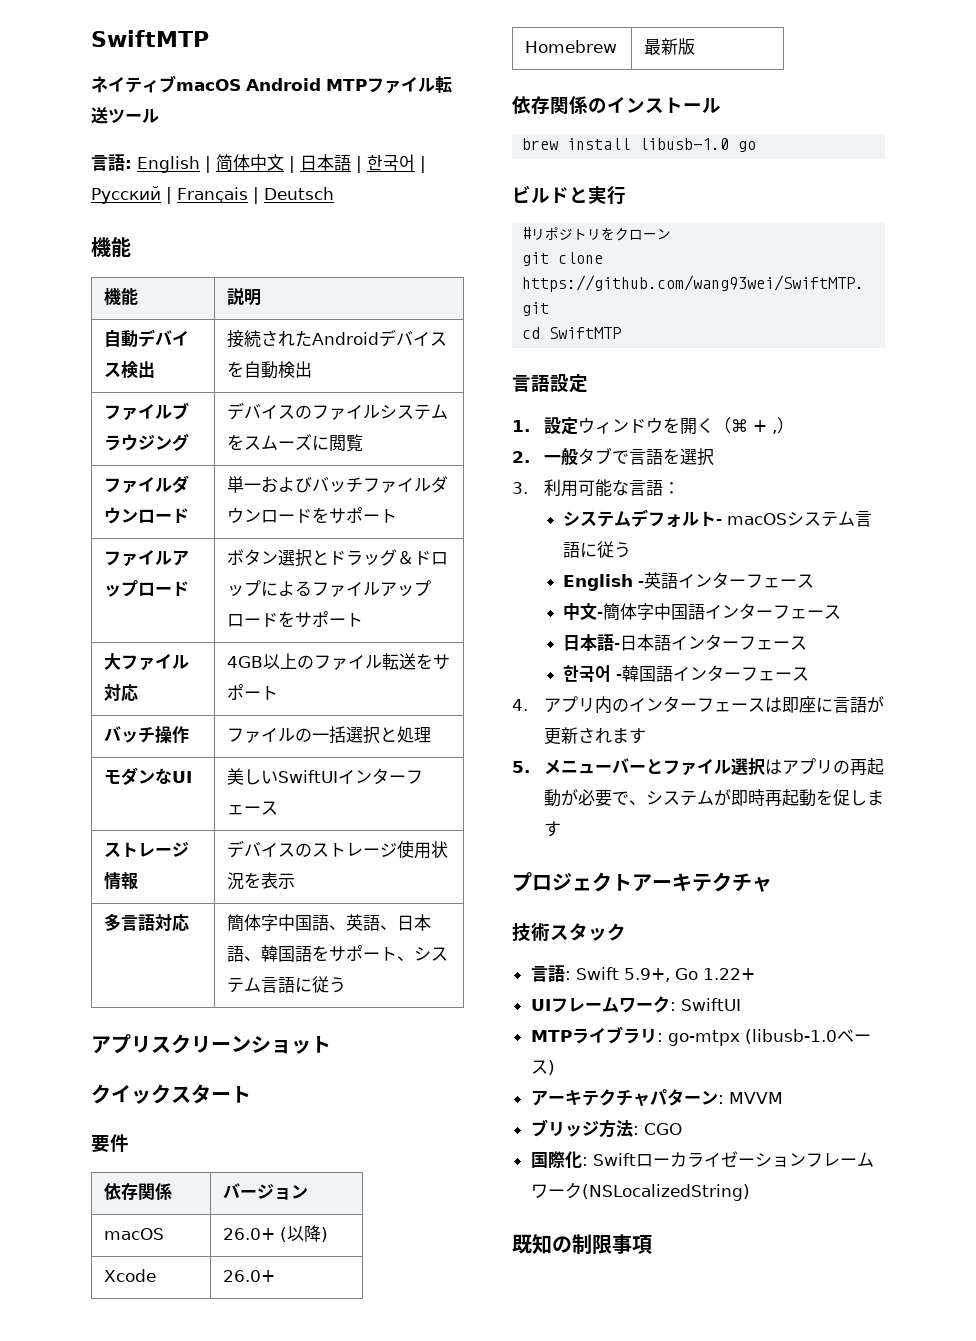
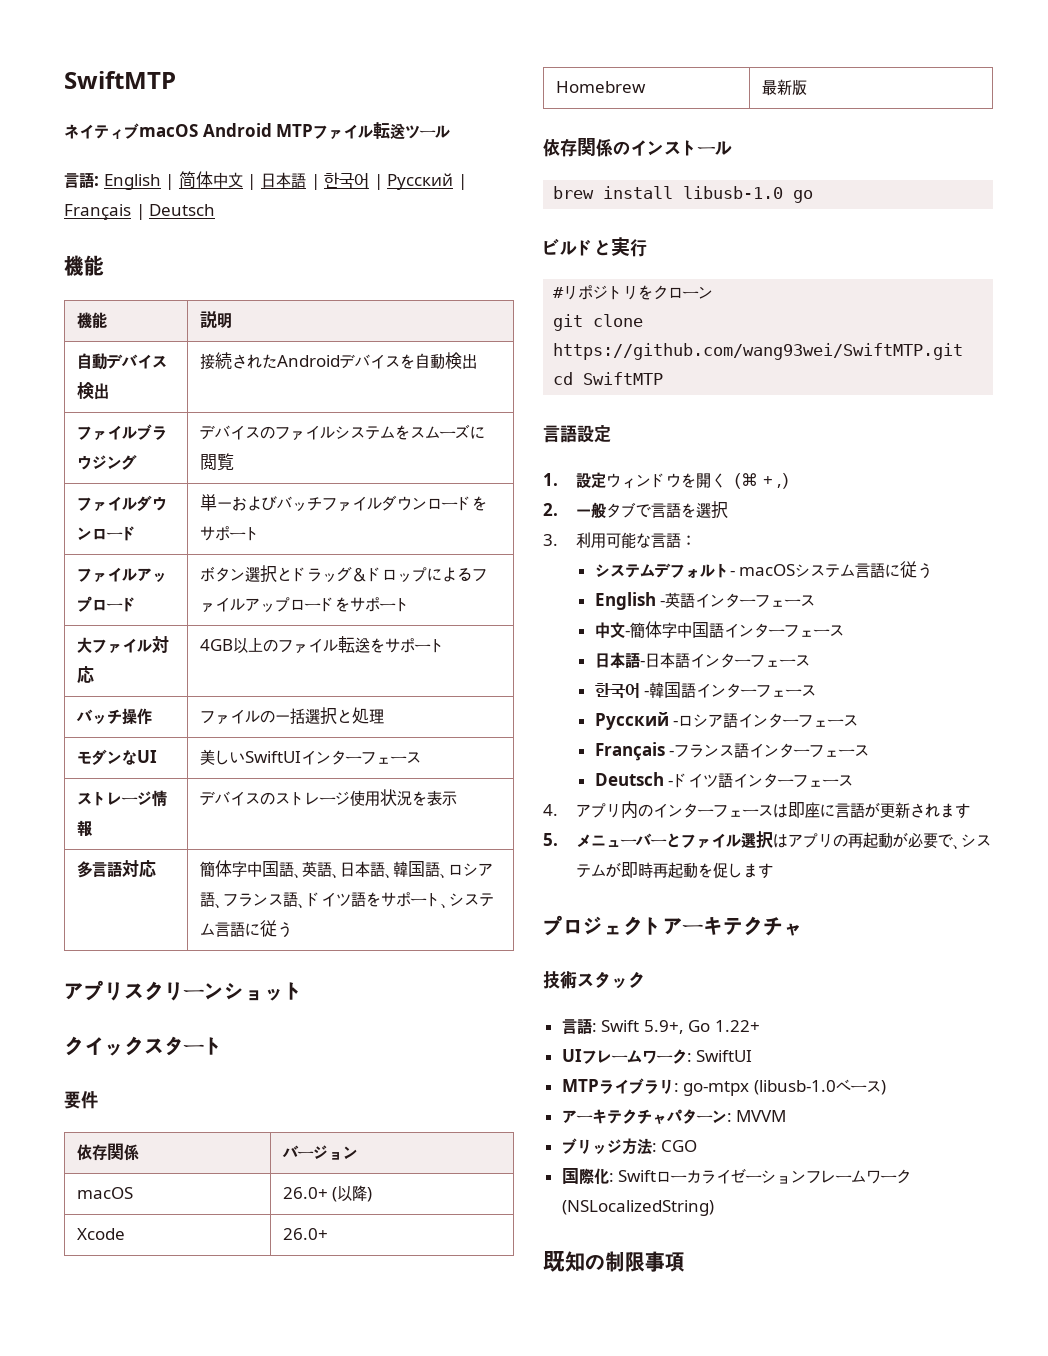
(313, 953) none -> [439,863,493,879] [199,892,366,909] 、ロシア語、フランス語、ドイツ語
(810, 674) none -> [594,712,859,730] [594,742,870,761] [594,772,854,788] // Русский -ロシア語インターフェース // Français -フランス語インターフェース // Deutsch -ドイツ語インターフェース

